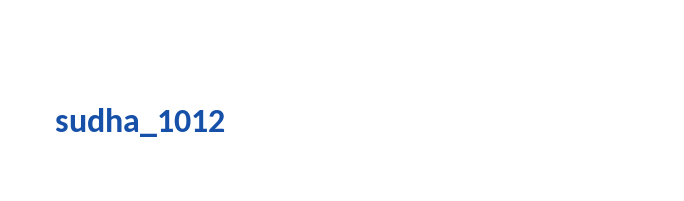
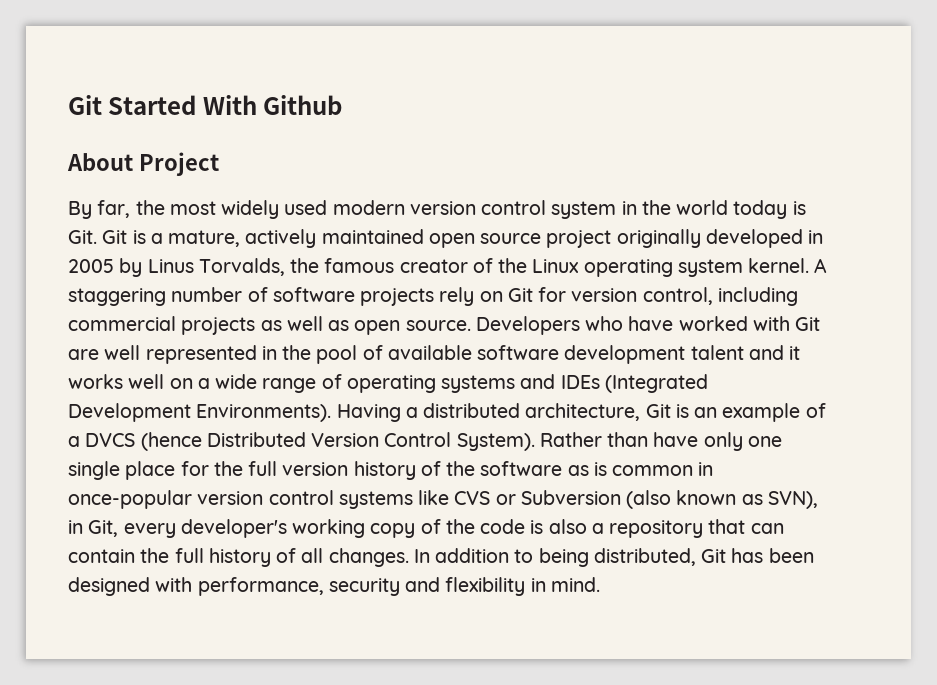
[55,108,225,137] sudha_1012 -> [68,95,343,115] [67,152,219,176] [68,200,806,219] [68,229,824,248] [68,258,828,277] [68,287,798,306] [68,316,821,335] [68,345,801,364] [68,374,708,393] [68,403,826,422] [68,432,782,451] [68,461,714,480] [68,490,818,509] [68,519,784,538] [68,548,814,567] [68,577,600,596] Git Started With Github // About Project // By far, the most widely used modern version control system in the world today is Git. Git is a mature, actively maintained open source project originally developed in 2005 by Linus Torvalds, the famous creator of the Linux operating system kernel. A staggering number of software projects rely on Git for version control, including commercial projects as well as open source. Developers who have worked with Git are well represented in the pool of available software development talent and it works well on a wide range of operating systems and IDEs (Integrated Development Environments). Having a distributed architecture, Git is an example of a DVCS (hence Distributed Version Control System). Rather than have only one single place for the full version history of the software as is common in once-popular version control systems like CVS or Subversion (also known as SVN), in Git, every developer's working copy of the code is also a repository that can contain the full history of all changes. In addition to being distributed, Git has been designed with performance, security and flexibility in mind.

